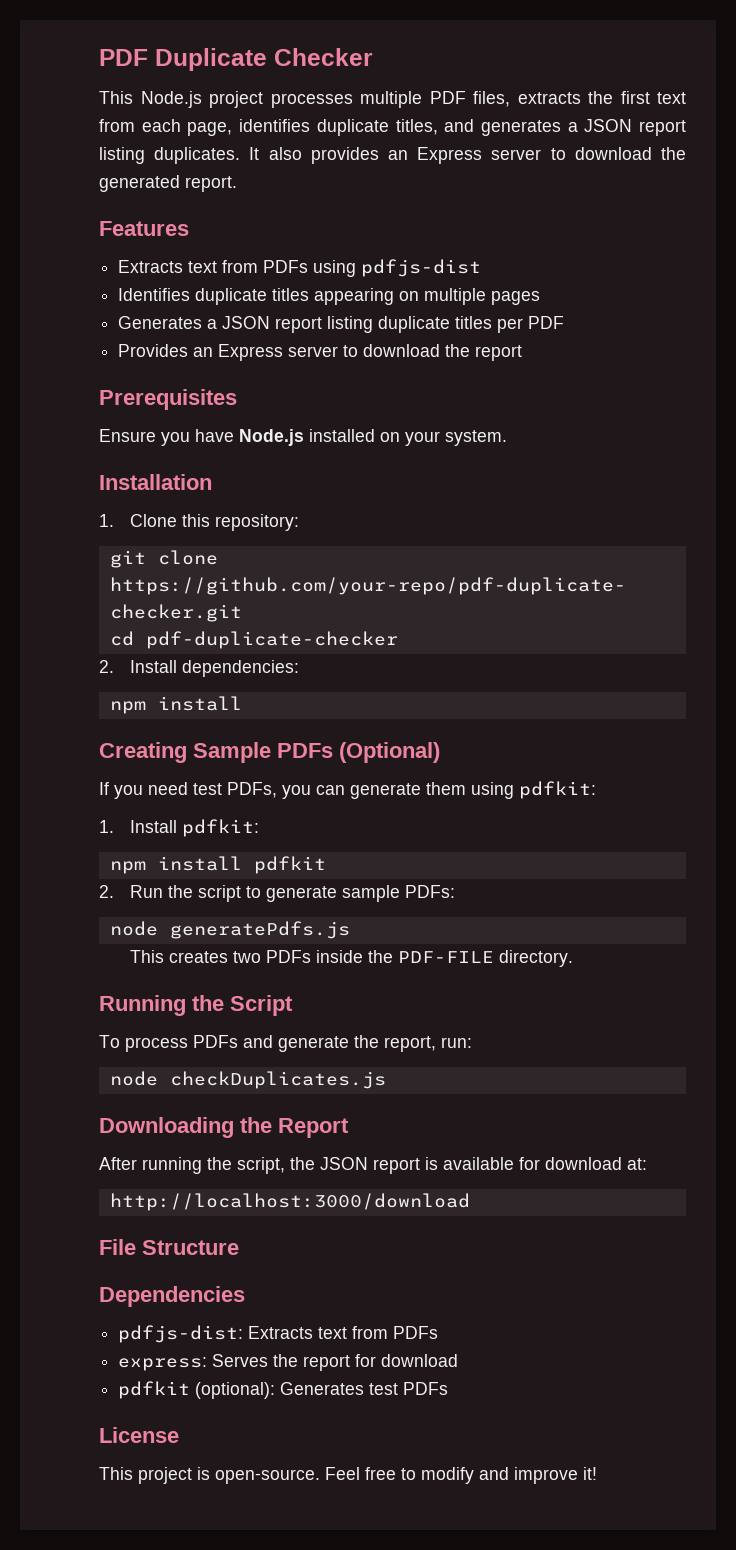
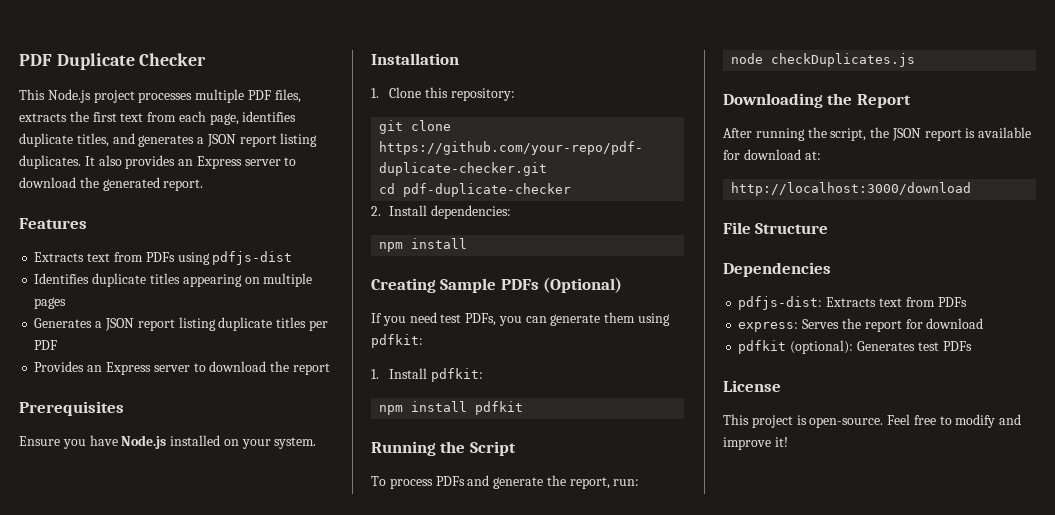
[99,885,456,902] [109,921,350,939] [130,950,574,967] // 2. Run the script to generate sample PDFs: // node generatePdfs.js // This creates two PDFs inside the PDF-FILE directory. -> (524, 408) none

